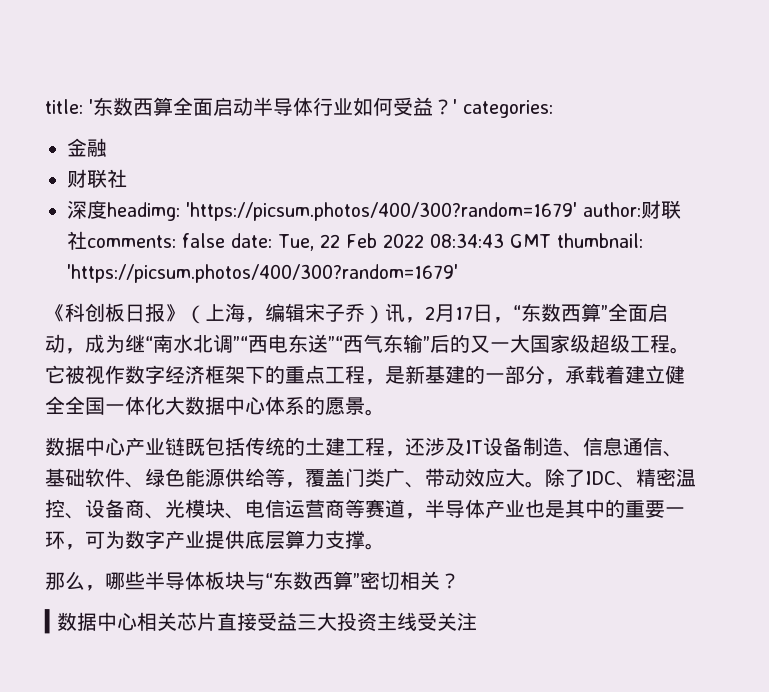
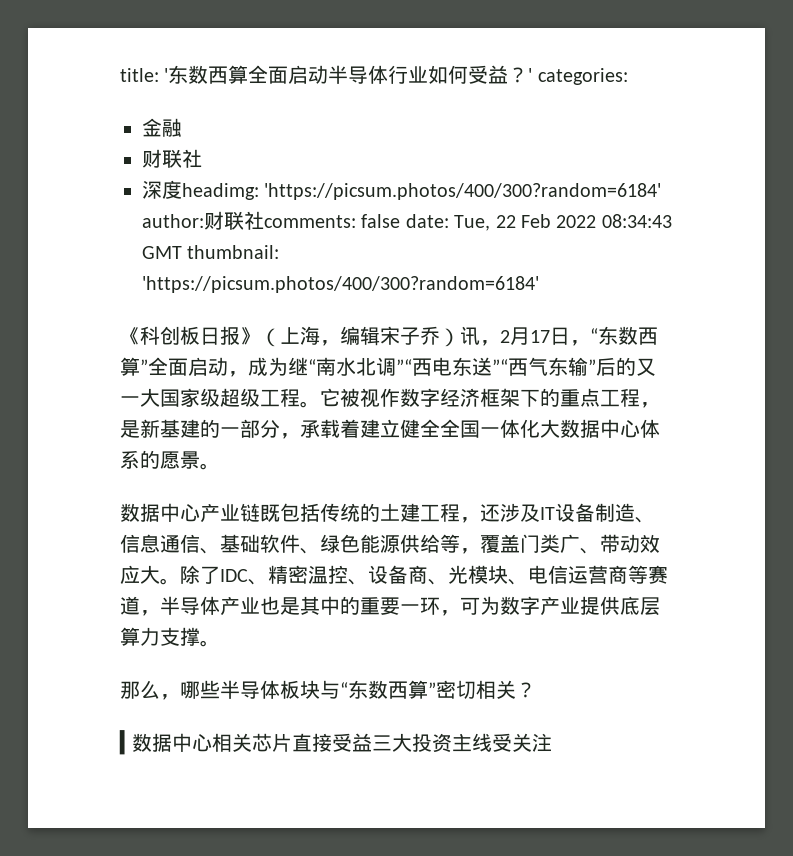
[186,202,577,221] 'https://picsum.photos/400/300?random=1679' -> [264,183,662,200] 'https://picsum.photos/400/300?random=6184'
[67,264,458,283] 'https://picsum.photos/400/300?random=1679' -> [142,276,539,293] 'https://picsum.photos/400/300?random=6184'

